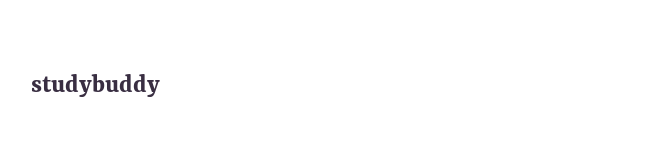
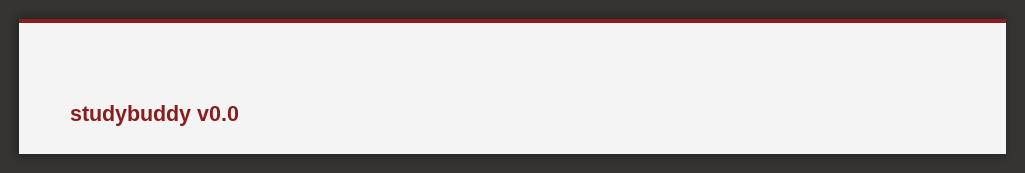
(160, 85) none -> [197,106,239,121] v0.0

